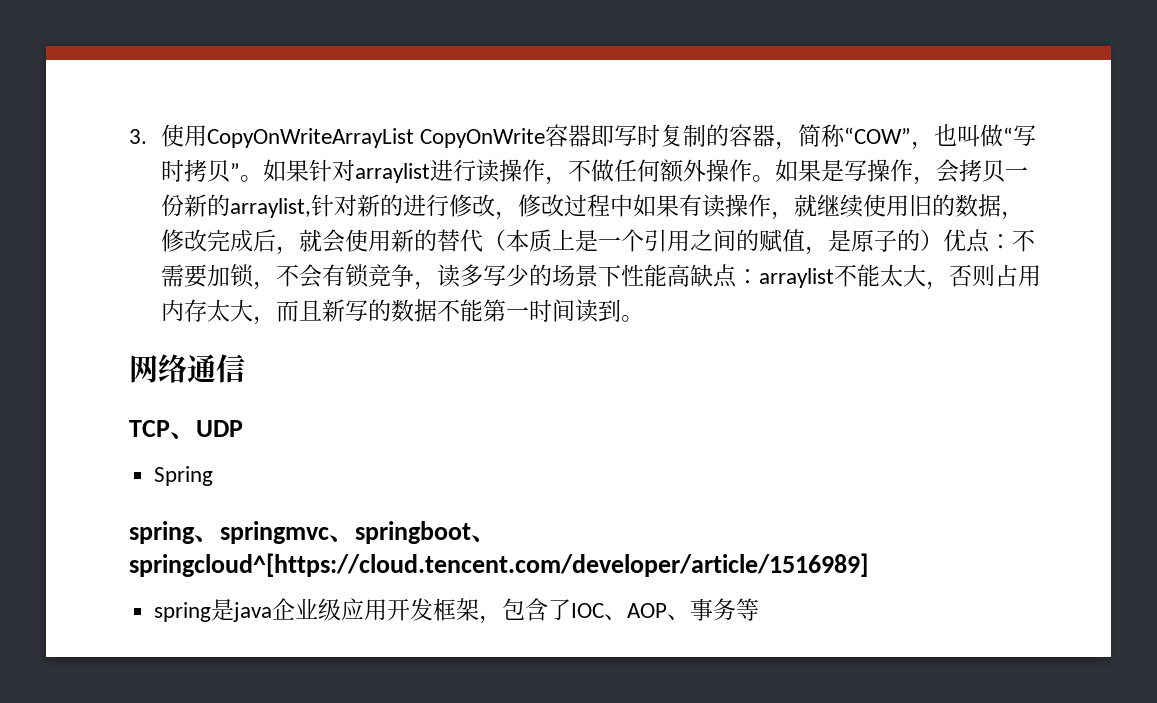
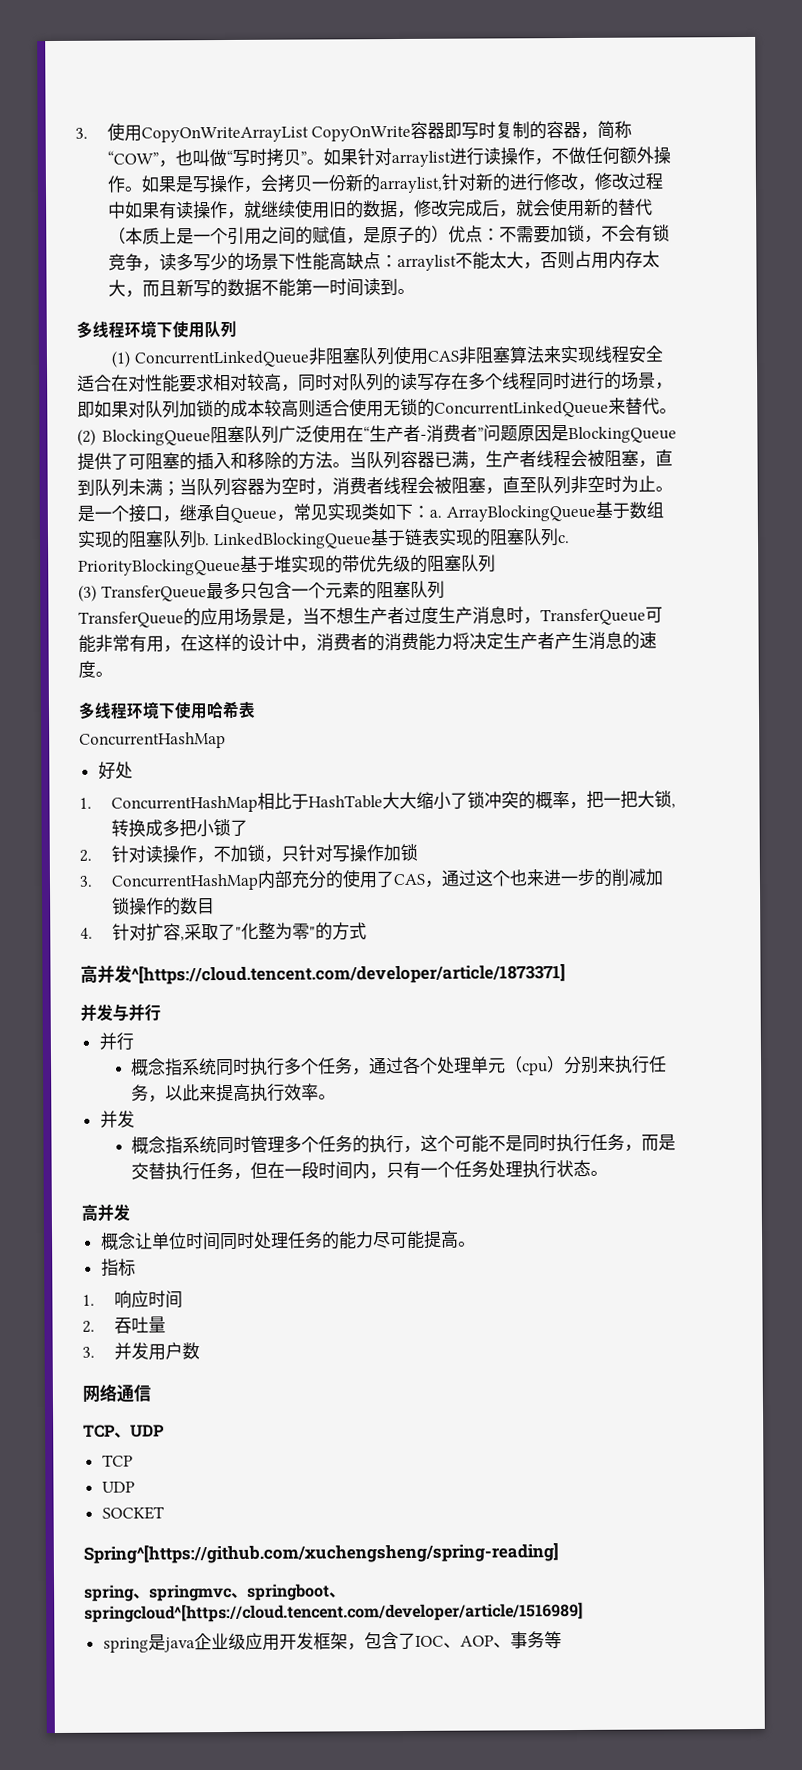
(644, 318) none -> [76,320,237,339] [111,345,663,368] [77,371,673,393] [77,397,677,419] [77,424,677,446] [77,449,673,471] [77,475,673,497] [77,501,664,523] [77,528,570,550] [78,554,496,576] [78,580,445,602] [78,606,663,628] [78,631,657,653] [78,660,113,678] [78,700,256,720] [79,732,226,749] [97,761,133,780] [79,790,676,813] [110,818,248,838] [79,843,418,864] [79,868,664,891] [111,897,215,916] [80,922,367,942] [80,963,566,985] [80,1003,161,1022] [98,1032,134,1051] [130,1055,668,1077] [131,1083,337,1103] [99,1110,135,1128] [131,1133,677,1155] [131,1159,609,1181] [81,1203,130,1222] [99,1230,476,1251] [100,1258,136,1277] [82,1290,183,1309] [82,1316,166,1334] [82,1342,200,1361] // 多线程环境下使用队列 // (1) ConcurrentLinkedQueue非阻塞队列使用CAS非阻塞算法来实现线程安全适合在对性能要求相对较高，同时对队列的读写存在多个线程同时进行的场景，即如果对队列加锁的成本较高则适合使用无锁的ConcurrentLinkedQueue来替代。(2) BlockingQueue阻塞队列广泛使用在“生产者-消费者”问题原因是BlockingQueue提供了可阻塞的插入和移除的方法。当队列容器已满，生产者线程会被阻塞，直到队列未满；当队列容器为空时，消费者线程会被阻塞，直至队列非空时为止。是一个接口，继承自Queue，常见实现类如下：a. ArrayBlockingQueue基于数组实现的阻塞队列b. LinkedBlockingQueue基于链表实现的阻塞队列c. PriorityBlockingQueue基于堆实现的带优先级的阻塞队列 // (3) TransferQueue最多只包含一个元素的阻塞队列 // TransferQueue的应用场景是，当不想生产者过度生产消息时，TransferQueue可能非常有用，在这样的设计中，消费者的消费能力将决定生产者产生消息的速度。 // 多线程环境下使用哈希表 // ConcurrentHashMap // 好处 // 1. ConcurrentHashMap相比于HashTable大大缩小了锁冲突的概率，把一把大锁,转换成多把小锁了 // 2.针对读操作，不加锁，只针对写操作加锁 // 3. ConcurrentHashMap内部充分的使用了CAS，通过这个也来进一步的削减加锁操作的数目 // 4.针对扩容,采取了"化整为零"的方式 // 高并发^[https://cloud.tencent.com/developer/article/1873371] // 并发与并行 // 并行 // 概念指系统同时执行多个任务，通过各个处理单元（cpu）分别来执行任务，以此来提高执行效率。 // 并发 // 概念指系统同时管理多个任务的执行，这个可能不是同时执行任务，而是交替执行任务，但在一段时间内，只有一个任务处理执行状态。 // 高并发 // 概念让单位时间同时处理任务的能力尽可能提高。 // 指标 // 1.响应时间 // 2.吞吐量 // 3.并发用户数
[154,466,214,486] Spring -> [101,1454,133,1467] [101,1481,135,1493] [101,1506,165,1520] [83,1542,559,1564] TCP // UDP // SOCKET // Spring^[https://github.com/xuchengsheng/spring-reading]

